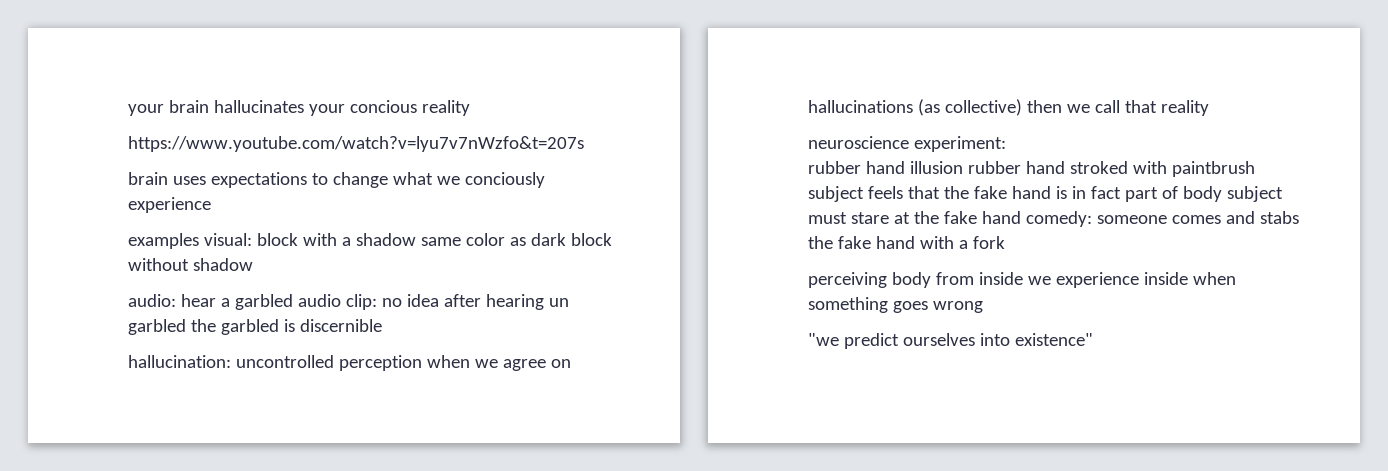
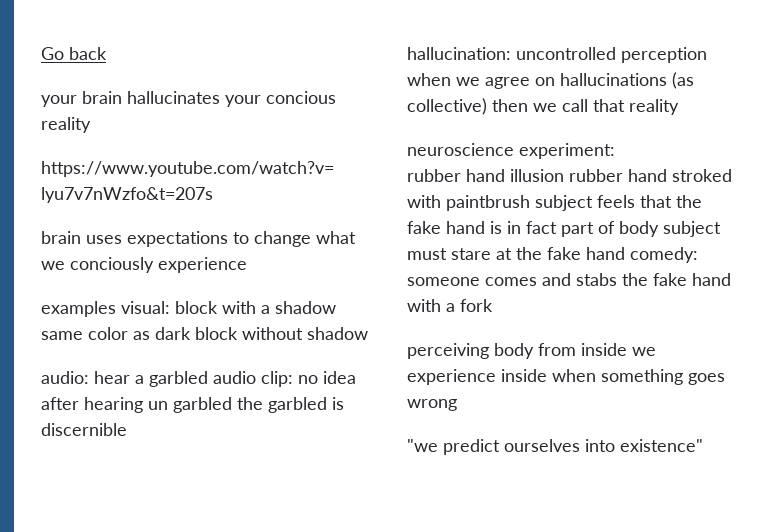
(128, 110) none -> [41,47,107,60] Go back //

